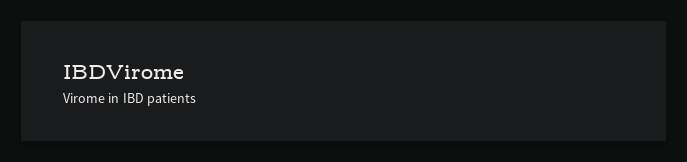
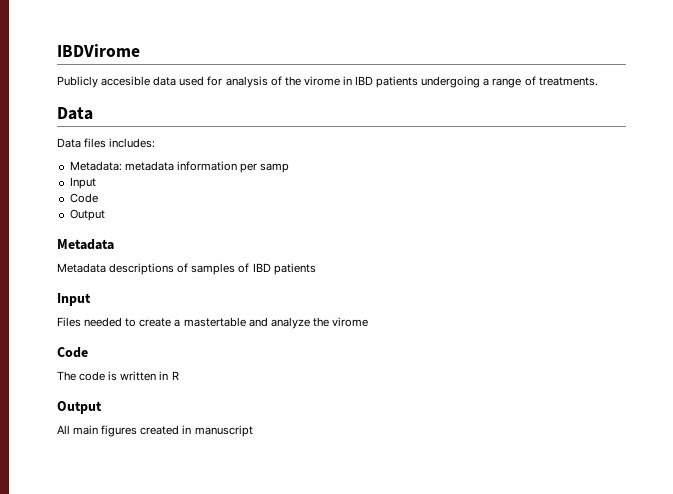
[63,93,197,106] Virome in IBD patients -> [57,76,598,88] [57,107,93,120] [57,138,156,148] [69,161,290,173] [69,177,96,189] [69,193,98,203] [69,209,105,221] [57,239,114,250] [57,263,316,275] [57,293,91,306] [57,317,368,329] [57,347,88,358] [57,371,179,381] [57,401,102,414] [57,425,253,437] Publicly accesible data used for analysis of the virome in IBD patients undergoing a range of treatments. // Data // Data files includes: // Metadata: metadata information per samp // Input // Code // Output // Metadata // Metadata descriptions of samples of IBD patients // Input // Files needed to create a mastertable and analyze the virome // Code // The code is written in R // Output // All main figures created in manuscript

